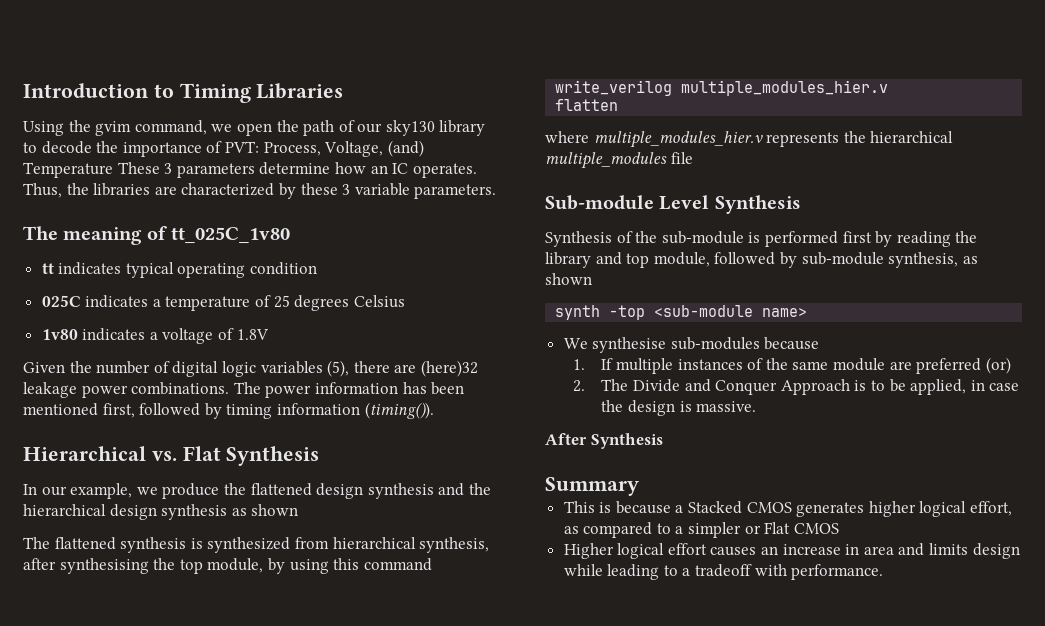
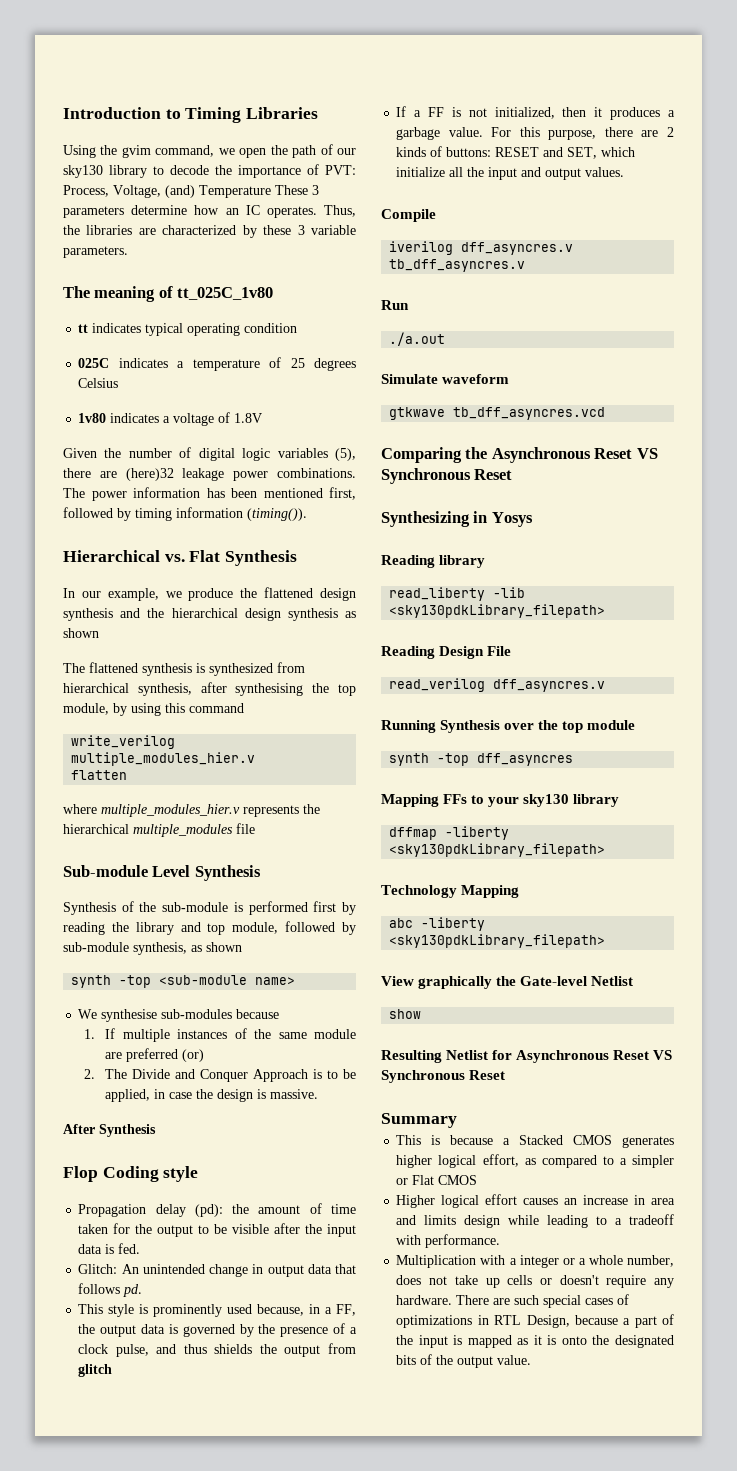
(663, 441) none -> [63,1166,199,1182] [78,1203,356,1217] [78,1223,356,1237] [78,1243,141,1254] [78,1264,357,1277] [78,1283,143,1297] [78,1304,356,1317] [78,1323,357,1337] [78,1343,356,1357] [78,1364,113,1377] [396,106,675,120] [396,127,674,140] [396,146,636,159] [396,167,625,180] [381,209,436,222] [389,241,574,255] [389,259,526,272] [381,300,409,310] [389,332,446,346] [381,374,510,384] [389,407,606,420] [381,447,658,463] [381,468,513,484] [381,511,533,527] [381,555,486,568] [389,587,526,601] [389,604,606,618] [381,646,512,659] [389,678,606,692] [381,720,636,733] [389,753,574,766] [381,794,620,807] [389,826,510,840] [389,843,606,857] [381,885,520,898] [389,917,486,931] [389,934,606,948] [381,976,634,989] [389,1009,422,1019] [381,1050,673,1063] [381,1070,506,1083] // Flop Coding style // Propagation delay (pd): the amount of time taken for the output to be visible after the input data is fed. // Glitch: An unintended change in output data that follows pd. // This style is prominently used because, in a FF, the output data is governed by the presence of a clock pulse, and thus shields the output from glitch // If a FF is not initialized, then it produces a garbage value. For this purpose, there are 2 kinds of buttons: RESET and SET, which initialize all the input and output values. // Compile // iverilog dff_asyncres.v tb_dff_asyncres.v // Run // ./a.out // Simulate waveform // gtkwave tb_dff_asyncres.vcd // Comparing the Asynchronous Reset VS Synchronous Reset // Synthesizing in Yosys // Reading library // read_liberty -lib <sky130pdkLibrary_filepath> // Reading Design File // read_verilog dff_asyncres.v // Running Synthesis over the top module // synth -top dff_asyncres // Mapping FFs to your sky130 library // dffmap -liberty <sky130pdkLibrary_filepath> // Technology Mapping // abc -liberty <sky130pdkLibrary_filepath> // View graphically the Gate-level Netlist // show // Resulting Netlist for Asynchronous Reset VS Synchronous Reset
(884, 572) none -> [396,1255,674,1268] [396,1275,674,1288] [396,1294,630,1308] [396,1314,674,1328] [396,1335,675,1348] [396,1354,532,1368] // Multiplication with a integer or a whole number, does not take up cells or doesn't require any hardware. There are such special cases of optimizations in RTL Design, because a part of the input is mapped as it is onto the designated bits of the output value.

